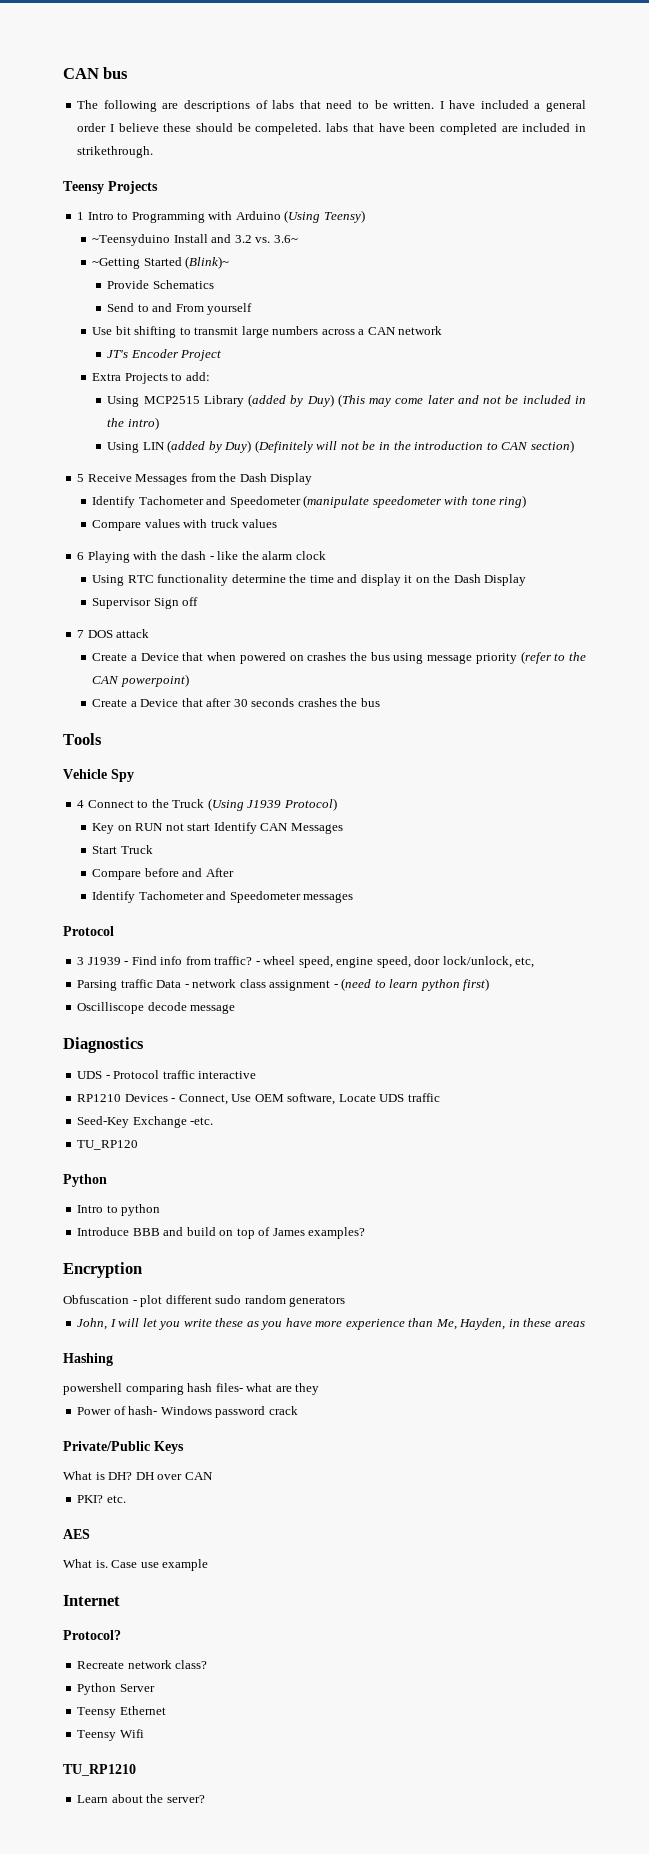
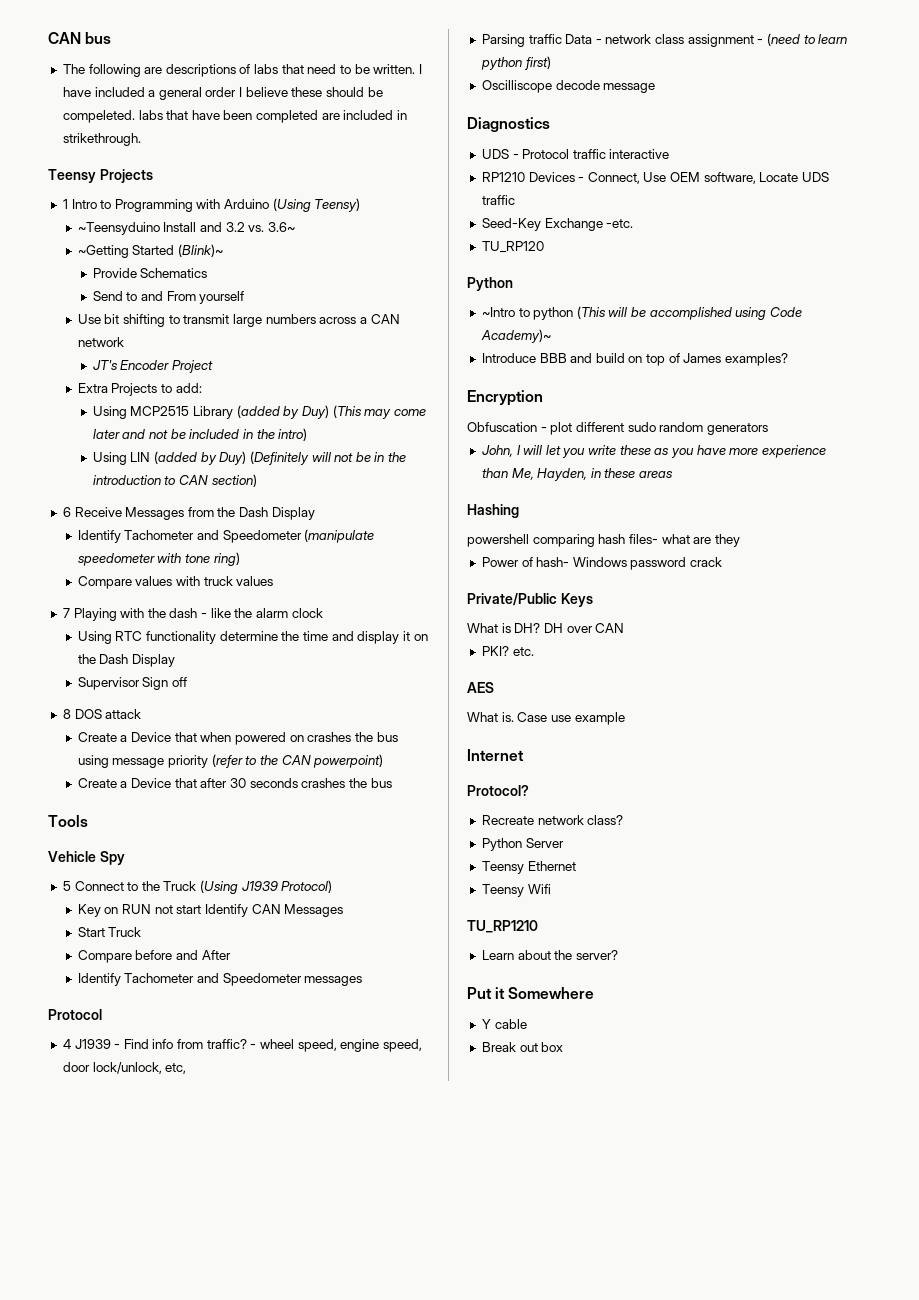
[77,474,85,482] 5 -> [62,507,71,517] 6
[77,552,85,560] 6 -> [62,608,70,618] 7
[77,630,85,638] 7 -> [62,709,71,719] 8
[77,800,85,808] 4 -> [62,881,71,891] 5
[77,957,85,965] 3 -> [62,1039,71,1049] 4
[77,1205,104,1213] Intro -> [481,307,515,317] ~Intro
(161, 1210) none -> [576,306,803,320] [480,329,551,343] (This will be accomplished using Code Academy)~
(205, 1799) none -> [467,987,595,999] [481,1019,527,1029] [481,1042,564,1052] // Put it Somewhere // Y cable // Break out box

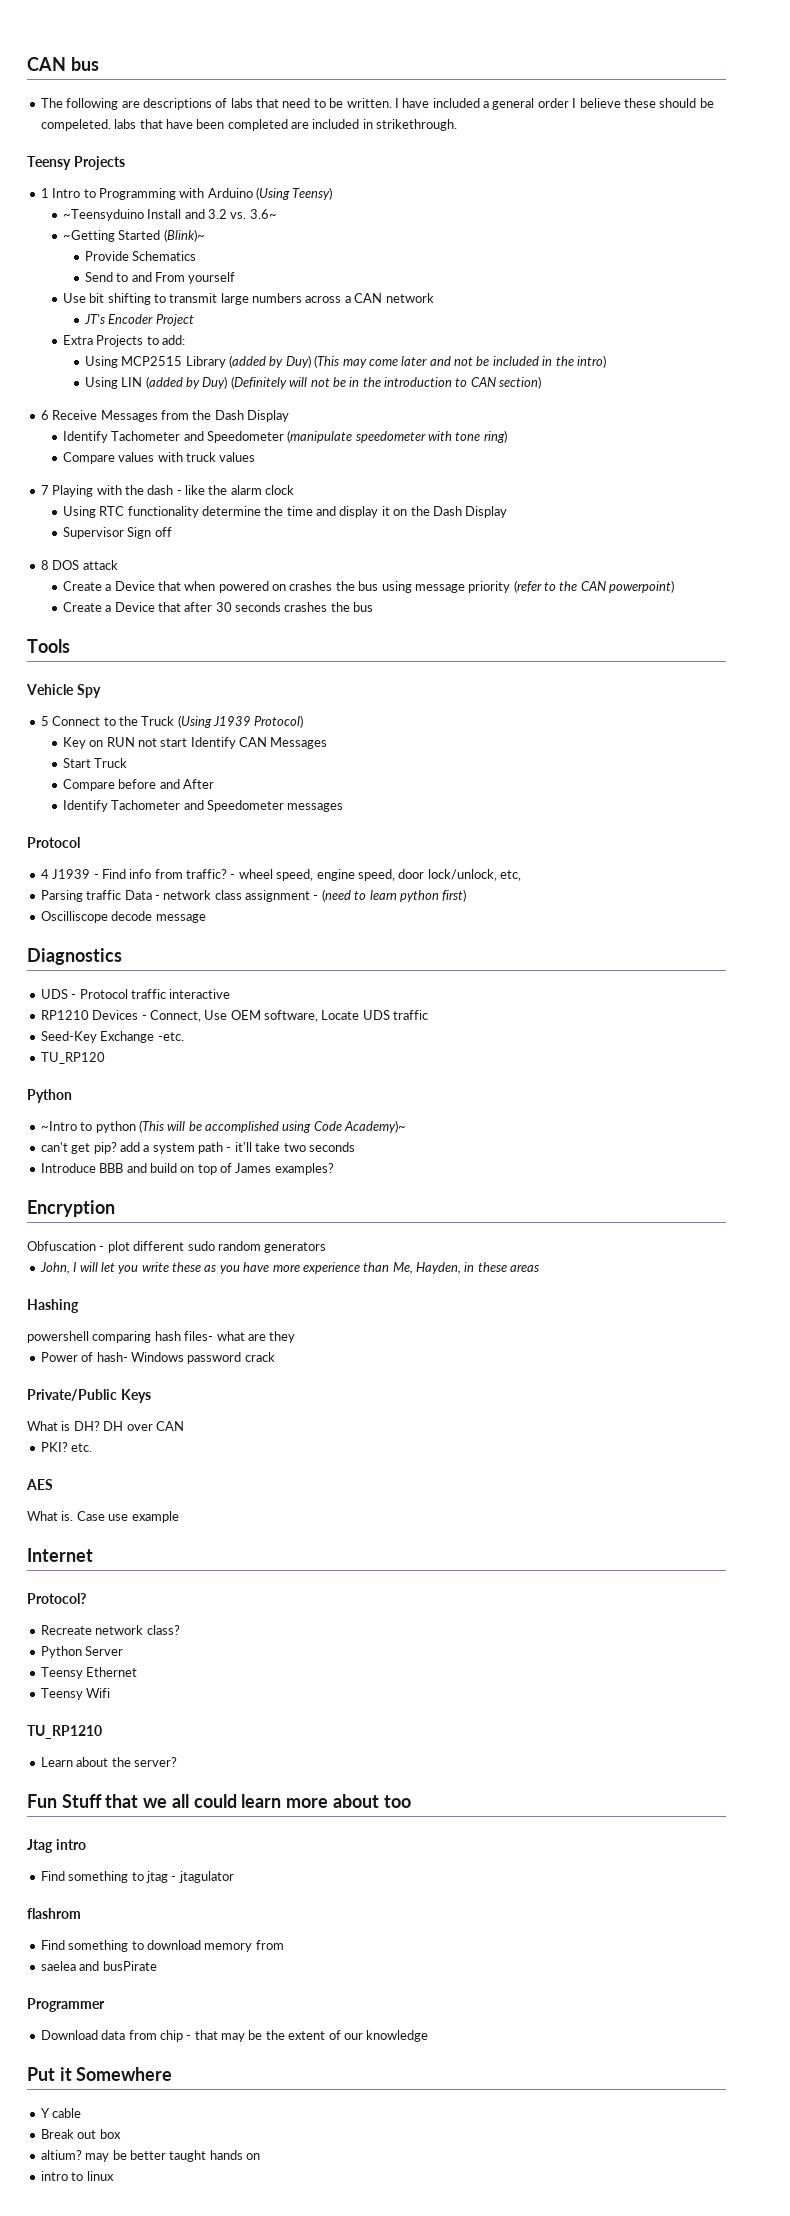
(551, 336) none -> [40,1142,355,1154] // can't get pip? add a system path - it'll take two seconds
(618, 955) none -> [27,1794,411,1808] [27,1839,86,1853] [40,1871,234,1883] [27,1908,81,1919] [40,1940,284,1952] [40,1961,157,1971] [27,1998,105,2012] [40,2030,429,2042] // Fun Stuff that we all could learn more about too // Jtag intro // Find something to jtag - jtagulator // flashrom // Find something to download memory from // saelea and busPirate // Programmer // Download data from chip - that may be the extent of our knowledge
(564, 1047) none -> [40,2150,260,2162] [40,2171,114,2181] // altium? may be better taught hands on // intro to linux

